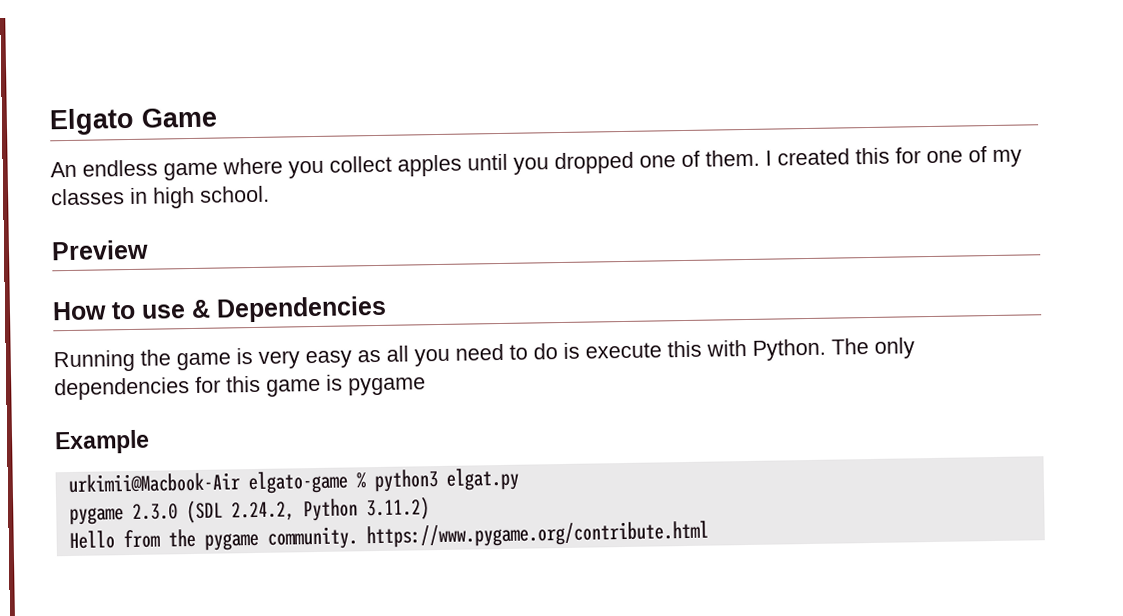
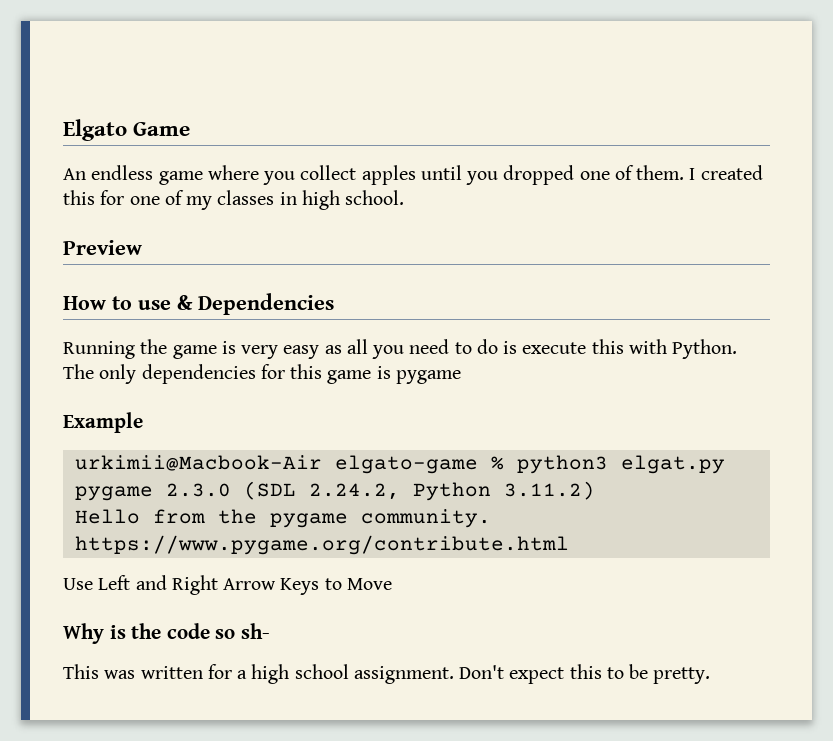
(709, 534) none -> [63,575,392,595] [63,623,270,644] [63,664,711,684] // Use Left and Right Arrow Keys to Move // Why is the code so sh- // This was written for a high school assignment. Don't expect this to be pretty.

